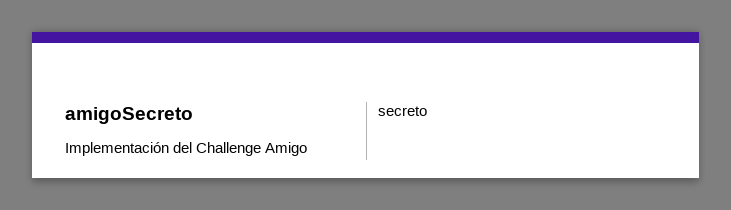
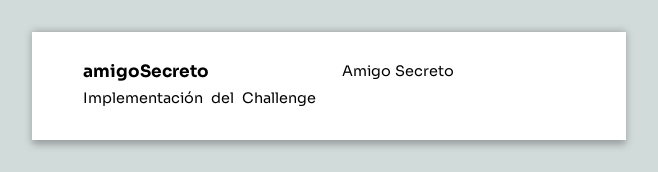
[378,106,427,116] secreto -> [394,65,454,77] Secreto

